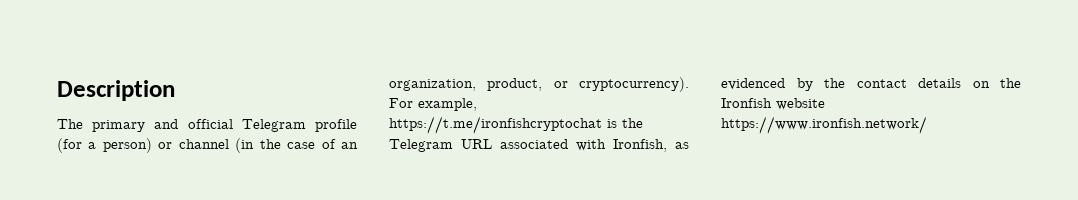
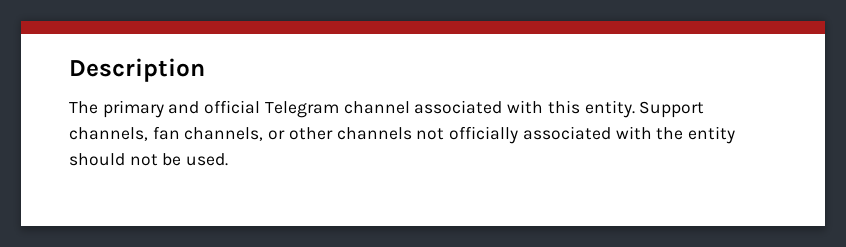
[315,119,357,132] [57,138,359,153] [389,77,689,92] [389,98,477,111] [389,116,643,134] [389,139,689,152] [721,78,1021,91] [721,98,825,110] [721,116,927,134] profile (for a person) or channel (in the case of an organization, product, or cryptocurrency). For example, https://t.me/ironfishcryptochat is the Telegram URL associated with Ironfish, as evidenced by the contact details on the Ironfish website https://www.ironfish.network/ -> [343,100,705,118] [69,126,735,144] [69,153,229,166] channel associated with this entity. Support channels, fan channels, or other channels not officially associated with the entity should not be used.

